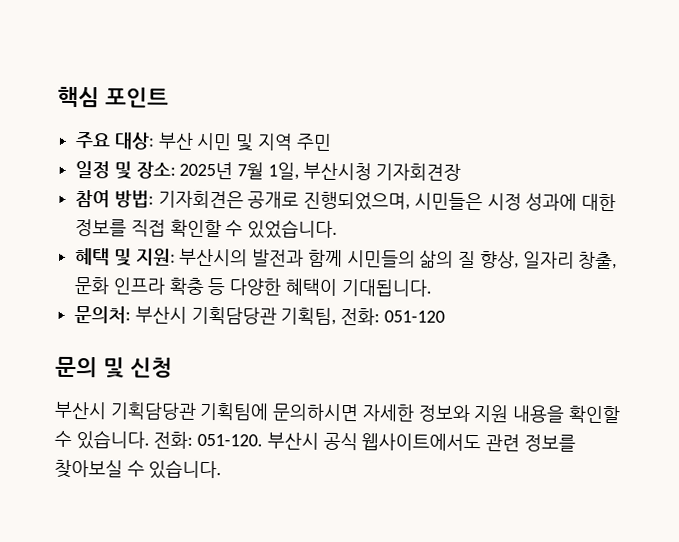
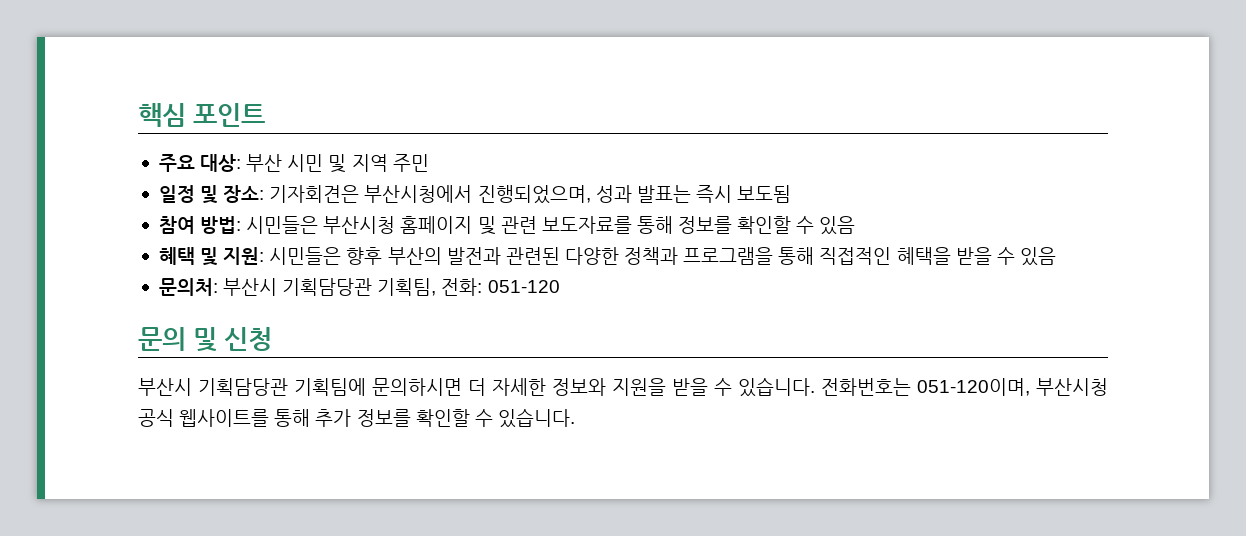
[179,161,462,181] [75,190,617,212] [75,219,339,239] 2025년 7월 1일, 부산시청 기자회견장 // 참여 방법: 기자회견은 공개로 진행되었으며, 시민들은 시정 성과에 대한 정보를 직접 확인할 수 있었습니다. -> [269,185,792,204] [158,216,856,235] 기자회견은 부산시청에서 진행되었으며, 성과 발표는 즉시 보도됨 // 참여 방법: 시민들은 부산시청 홈페이지 및 관련 보도자료를 통해 정보를 확인할 수 있음
[179,248,618,270] [74,277,432,297] 부산시의 발전과 함께 시민들의 삶의 질 향상, 일자리 창출, 문화 인프라 확충 등 다양한 혜택이 기대됩니다. -> [269,247,1056,266] 시민들은 향후 부산의 발전과 관련된 다양한 정책과 프로그램을 통해 직접적인 혜택을 받을 수 있음
(360, 412) none -> [468,378,486,396] 더
[473,405,620,424] [54,430,576,452] [54,459,123,479] 지원 내용을 확인할 수 있습니다. 전화: 051-120. 부산시 공식 웹사이트에서도 관련 정보를 찾아보실 -> [612,377,1108,397] [138,409,470,427] 지원을 받을 수 있습니다. 전화번호는 051-120이며, 부산시청 공식 웹사이트를 통해 추가 정보를 확인할

